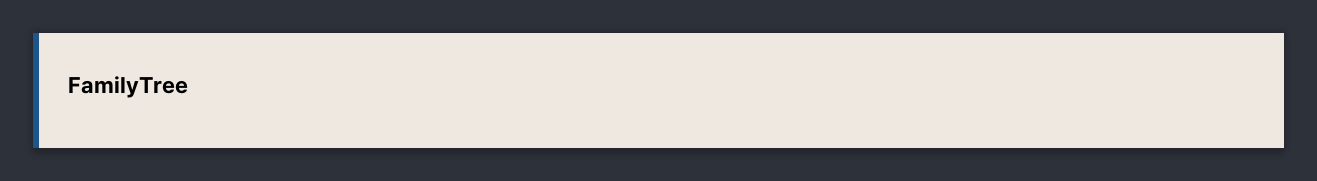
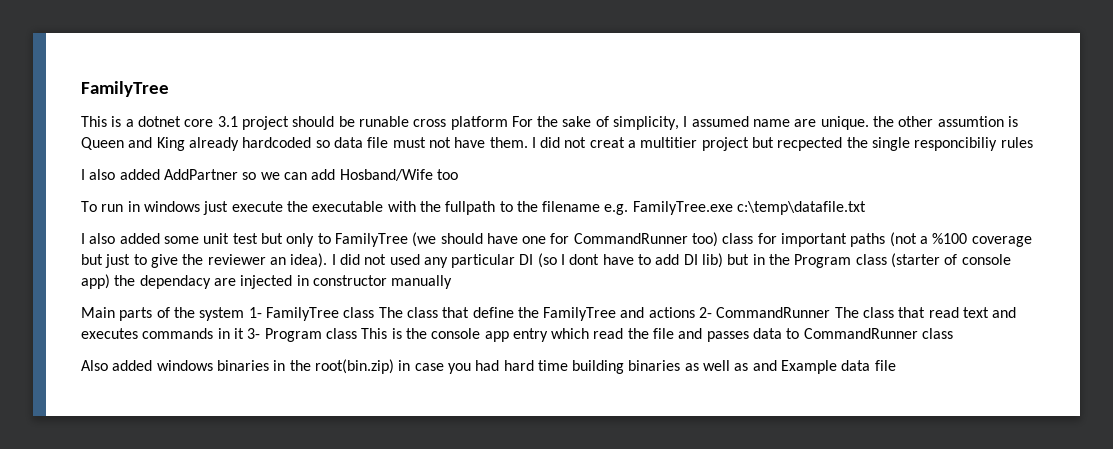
[68,76,188,98] FamilyTree -> [81,81,169,97] [81,116,1019,130] [81,137,1033,151] [81,169,458,181] [81,201,867,215] [81,232,1032,247] [81,253,1011,268] [81,274,453,289] [81,307,1017,321] [81,328,954,342] [81,359,896,374] FamilyTree // This is a dotnet core 3.1 project should be runable cross platform For the sake of simplicity, I assumed name are unique. the other assumtion is Queen and King already hardcoded so data file must not have them. I did not creat a multitier project but recpected the single responcibiliy rules // I also added AddPartner so we can add Hosband/Wife too // To run in windows just execute the executable with the fullpath to the filename e.g. FamilyTree.exe c:\temp\datafile.txt // I also added some unit test but only to FamilyTree (we should have one for CommandRunner too) class for important paths (not a %100 coverage but just to give the reviewer an idea). I did not used any particular DI (so I dont have to add DI lib) but in the Program class (starter of console app) the dependacy are injected in constructor manually // Main parts of the system 1- FamilyTree class The class that define the FamilyTree and actions 2- CommandRunner The class that read text and executes commands in it 3- Program class This is the console app entry which read the file and passes data to CommandRunner class // Also added windows binaries in the root(bin.zip) in case you had hard time building binaries as well as and Example data file

